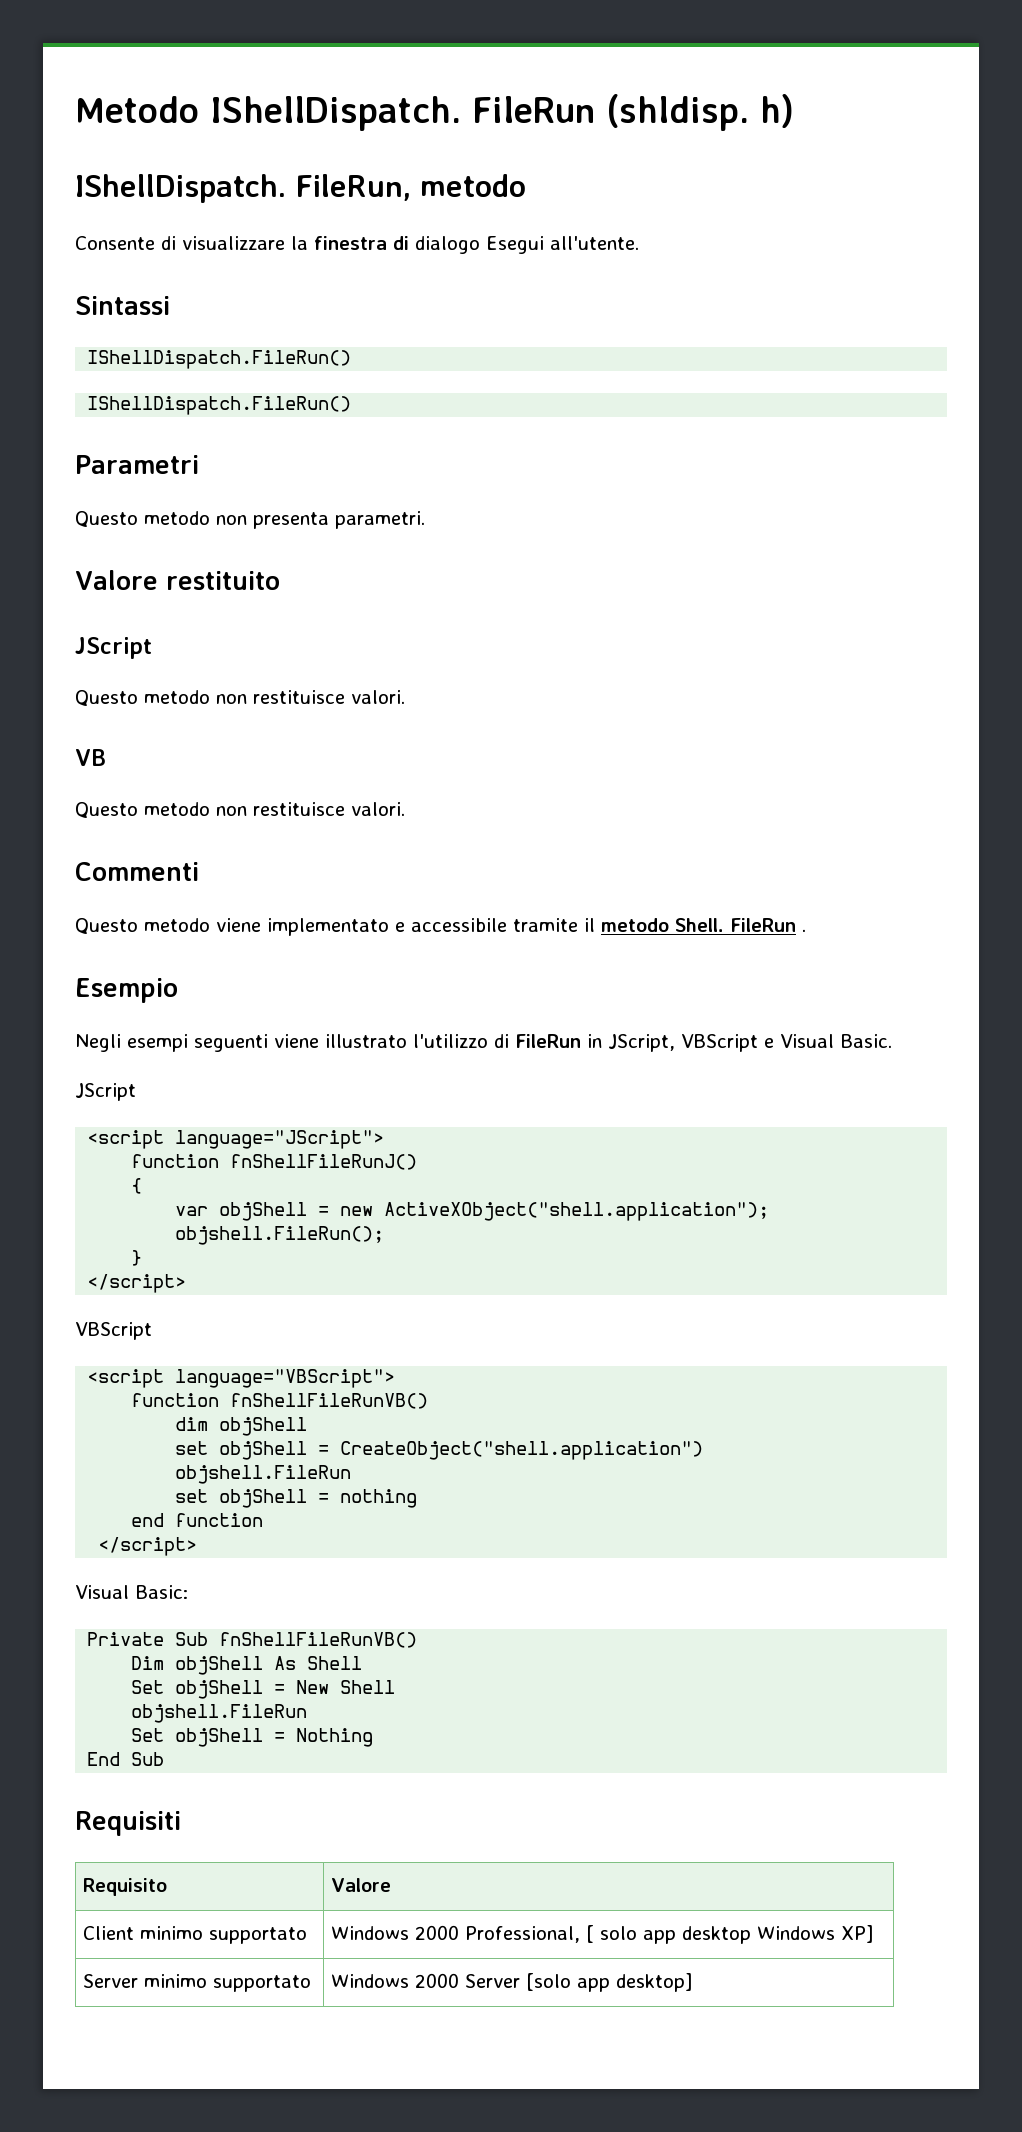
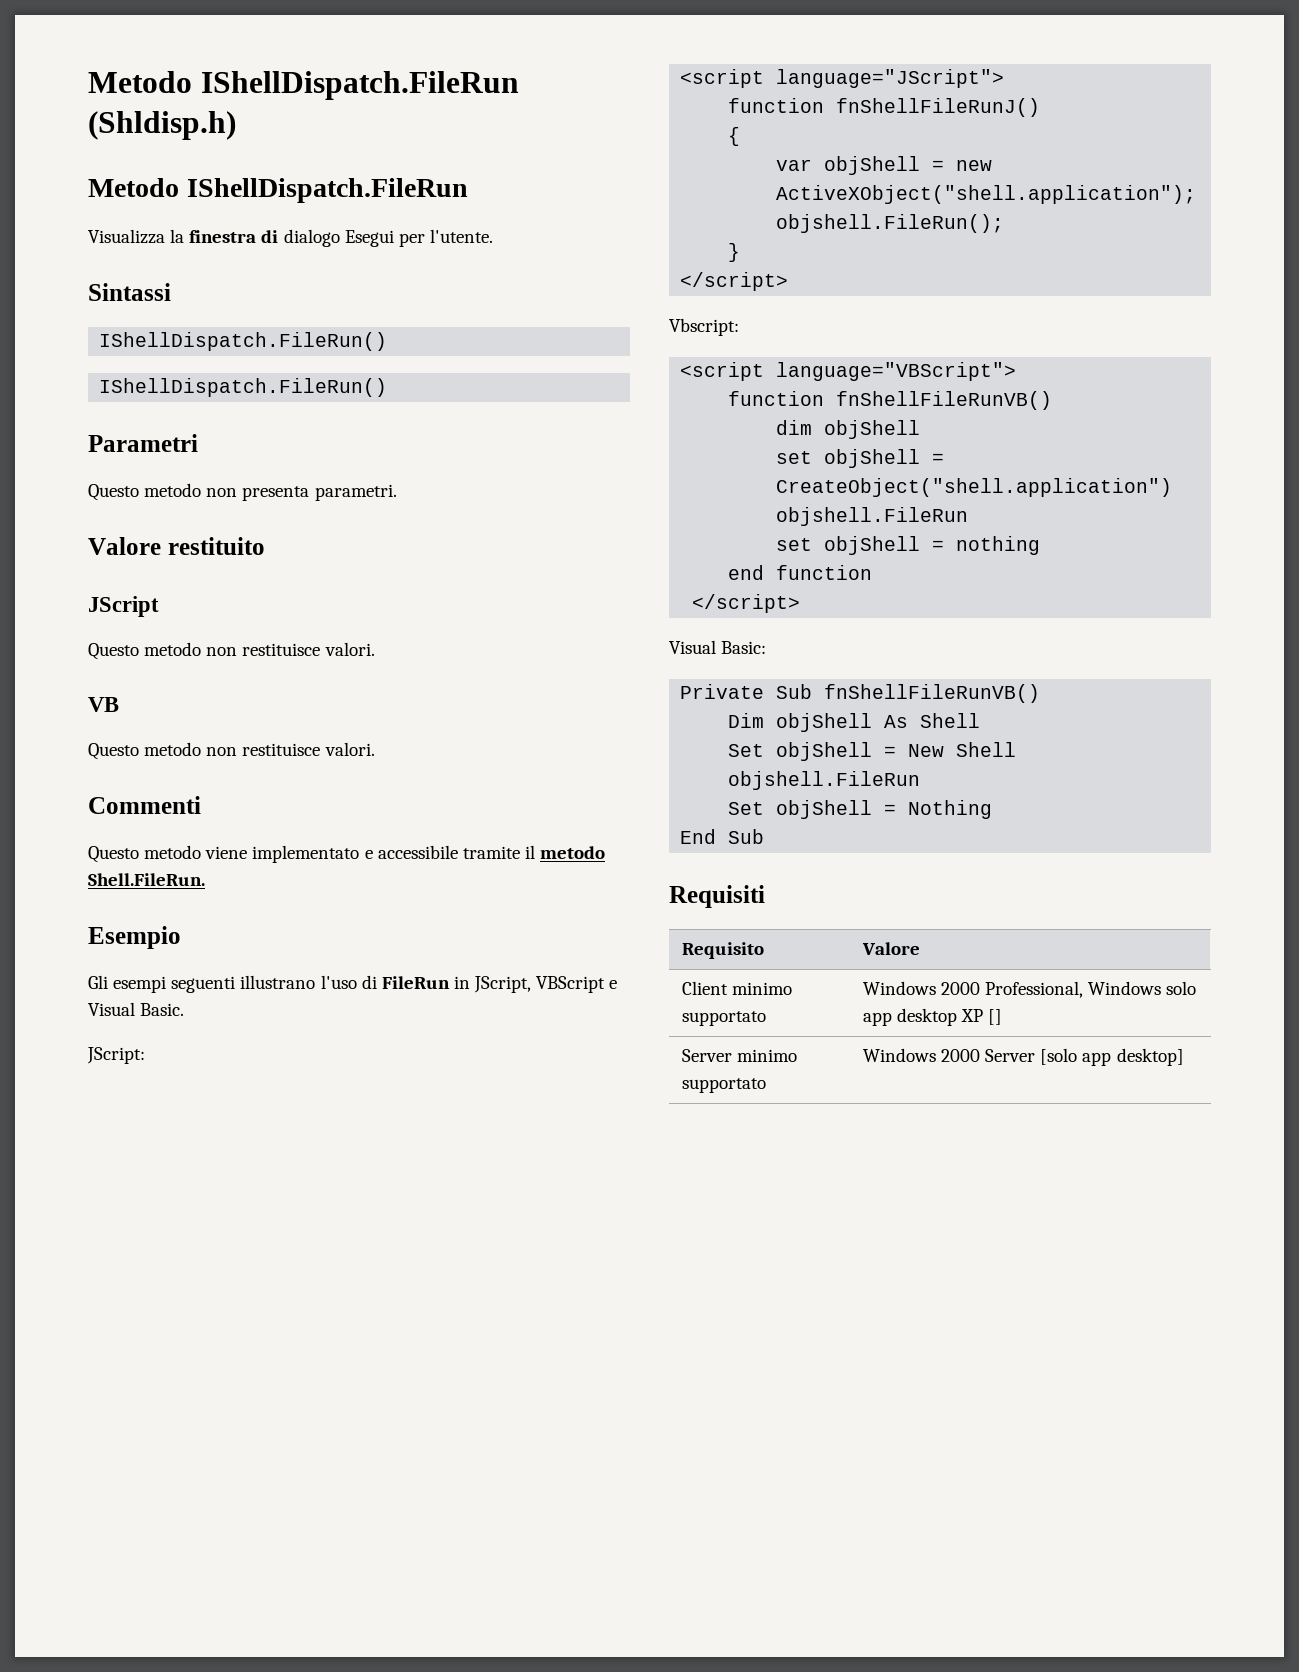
[75,94,794,131] [75,174,526,203] [75,236,285,250] Metodo IShellDispatch. FileRun (shldisp. h) // IShellDispatch. FileRun, metodo // Consente di visualizzare -> [88,71,519,100] [88,111,236,140] [88,178,468,203] [88,229,165,244] Metodo IShellDispatch.FileRun (Shldisp.h) // Metodo IShellDispatch.FileRun // Visualizza
[550,236,639,250] all'utente. -> [398,229,493,247] per l'utente.
[675,918,806,932] Shell. FileRun . -> [88,873,205,886] Shell.FileRun.
[75,1034,121,1052] Negli -> [88,975,108,989] Gli
[274,1034,488,1048] viene illustrato l'utilizzo -> [240,975,357,989] illustrano l'uso
[75,1083,136,1101] JScript -> [87,1047,145,1064] JScript:
[75,1322,152,1340] VBScript -> [669,318,739,336] Vbscript:
[586,1925,595,1943] [ -> [1088,981,1162,995] Windows
[757,1925,875,1943] Windows XP] -> [961,1009,1003,1025] XP []

